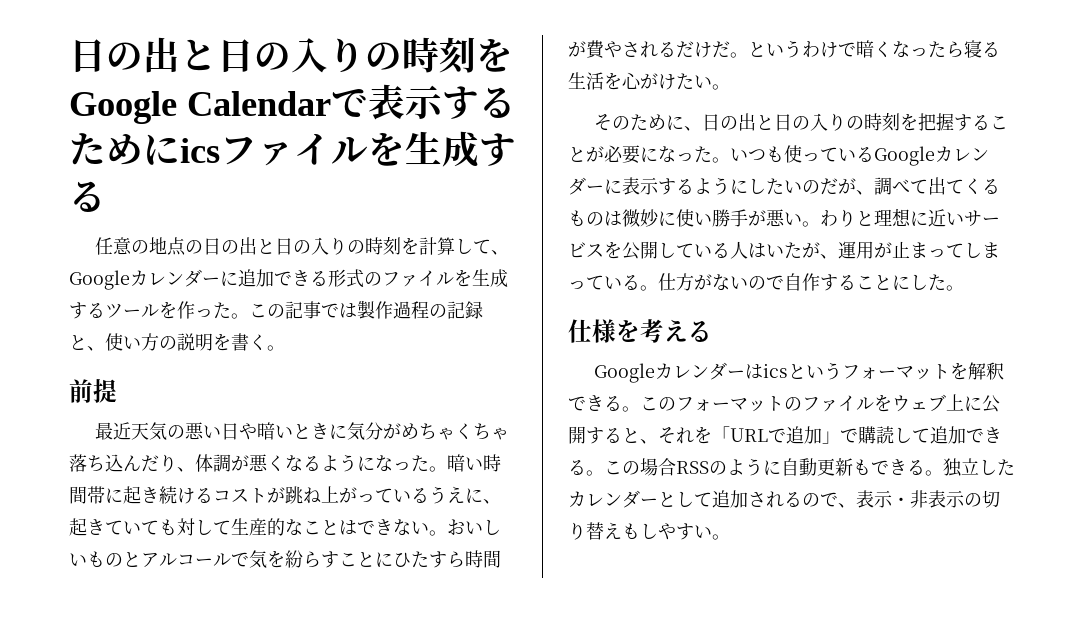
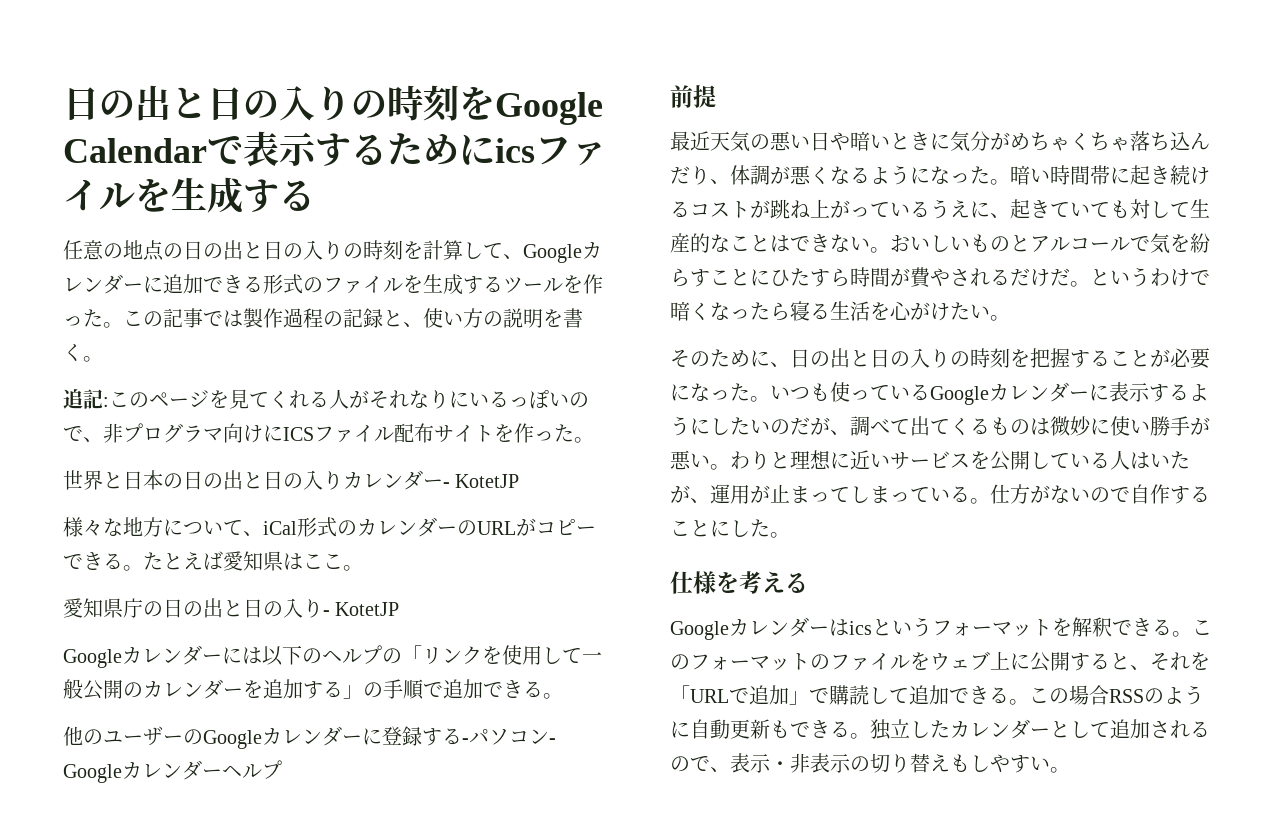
(285, 348) none -> [63,389,589,409] [63,423,594,443] [63,470,520,490] [63,517,596,537] [63,551,363,571] [63,598,400,618] [63,645,602,668] [63,679,563,700] [63,726,556,749] [63,760,282,783] // 追記:このページを見てくれる人がそれなりにいるっぽいので、非プログラマ向けにICSファイル配布サイトを作った。 // 世界と日本の日の出と日の入りカレンダー- KotetJP // 様々な地方について、iCal形式のカレンダーのURLがコピーできる。たとえば愛知県はここ。 // 愛知県庁の日の出と日の入り- KotetJP // Googleカレンダーには以下のヘルプの「リンクを使用して一般公開のカレンダーを追加する」の手順で追加できる。 // 他のユーザーのGoogleカレンダーに登録する-パソコン- Googleカレンダーヘルプ

